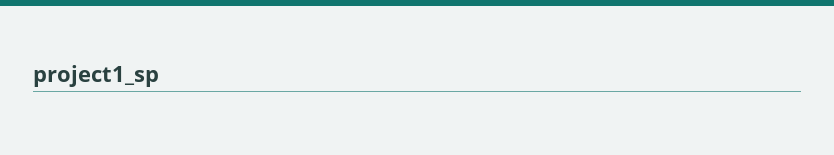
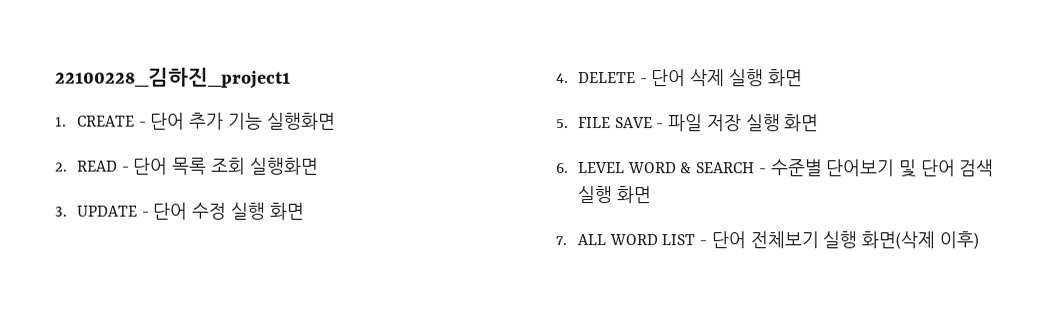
[33,65,159,87] project1_sp -> [55,67,291,89] [55,112,336,130] [54,157,319,175] [54,202,304,220] [556,69,803,87] [556,114,820,132] [555,159,995,178] [576,186,651,204] [555,231,979,250] 22100228_김하진_project1 // 1. CREATE - 단어 추가 기능 실행화면 // 2. READ - 단어 목록 조회 실행화면 // 3. UPDATE - 단어 수정 실행 화면 // 4. DELETE - 단어 삭제 실행 화면 // 5. FILE SAVE - 파일 저장 실행 화면 // 6. LEVEL WORD & SEARCH - 수준별 단어보기 및 단어 검색 실행 화면 // 7. ALL WORD LIST - 단어 전체보기 실행 화면(삭제 이후)

